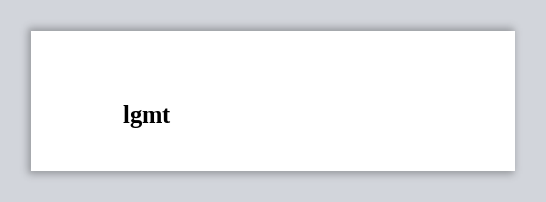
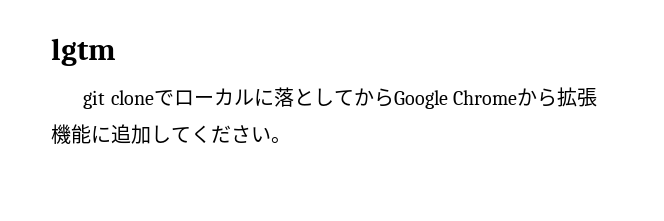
[123,105,171,128] lgmt -> [51,38,116,66] [83,87,598,109] [51,124,291,144] lgtm // git cloneでローカルに落としてからGoogle Chromeから拡張機能に追加してください。

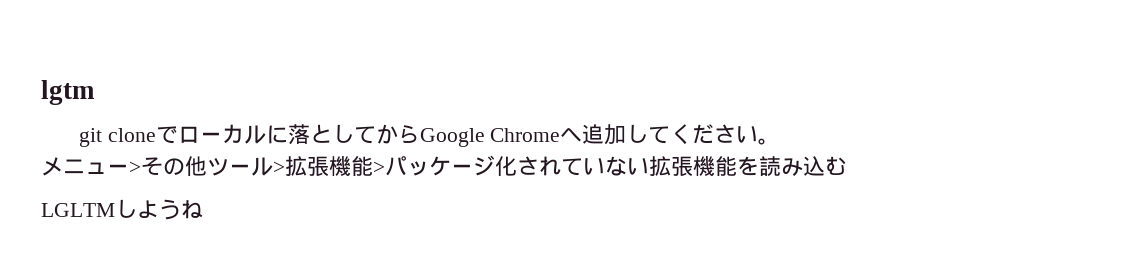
[517,87,598,107] [51,124,111,144] から拡張機能に -> [560,128,583,142] へ
(291, 140) none -> [41,155,847,177] [41,199,203,220] // メニュー>その他ツール>拡張機能>パッケージ化されていない拡張機能を読み込む // LGLTMしようね

